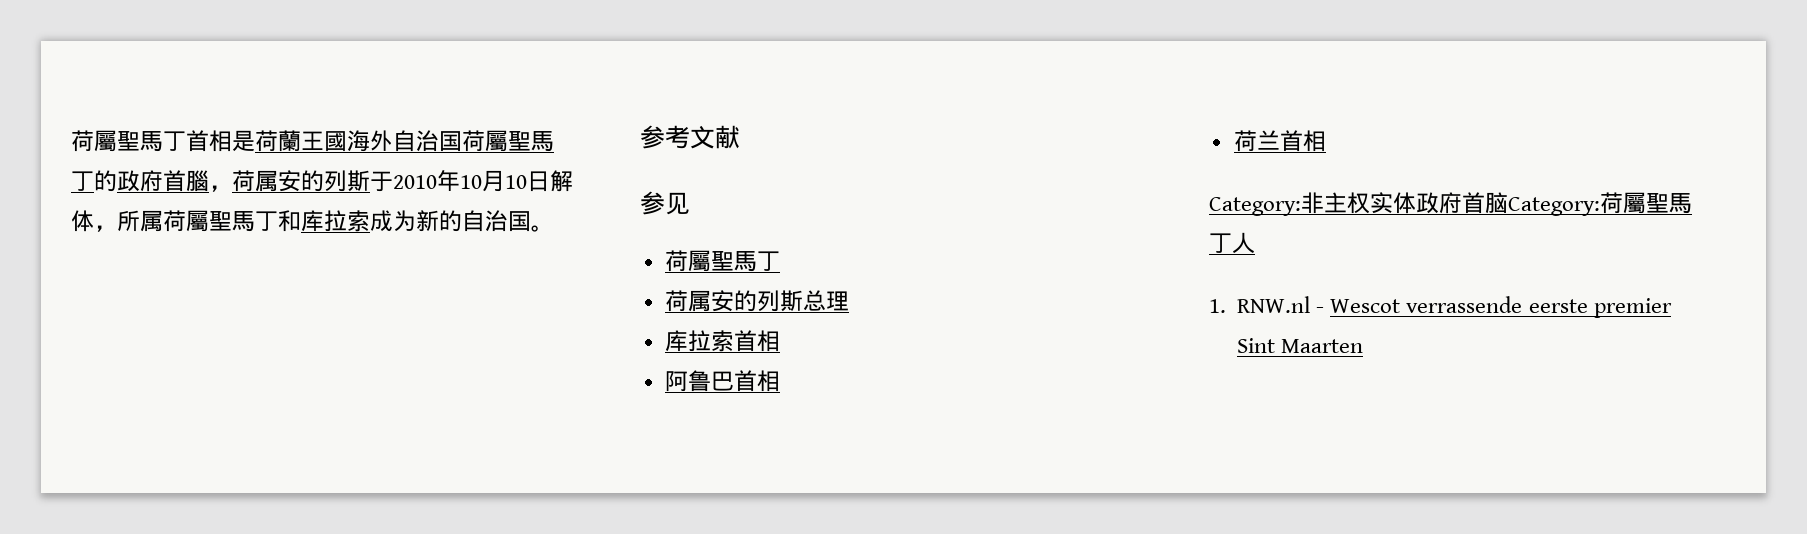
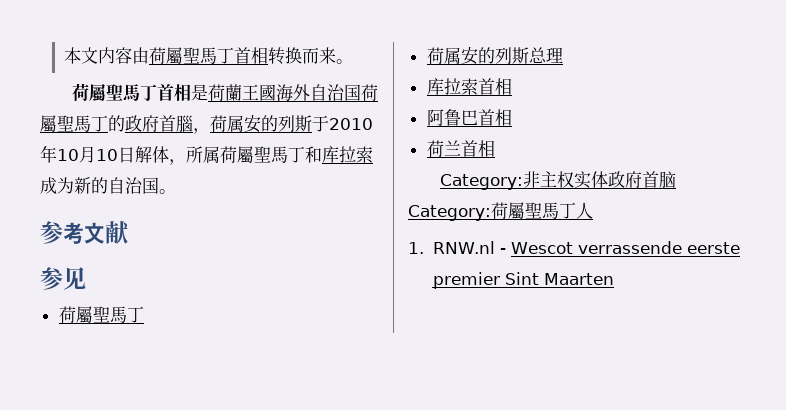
(71, 141) none -> [64,47,354,65] 本文内容由荷屬聖馬丁首相转换而来。 //

